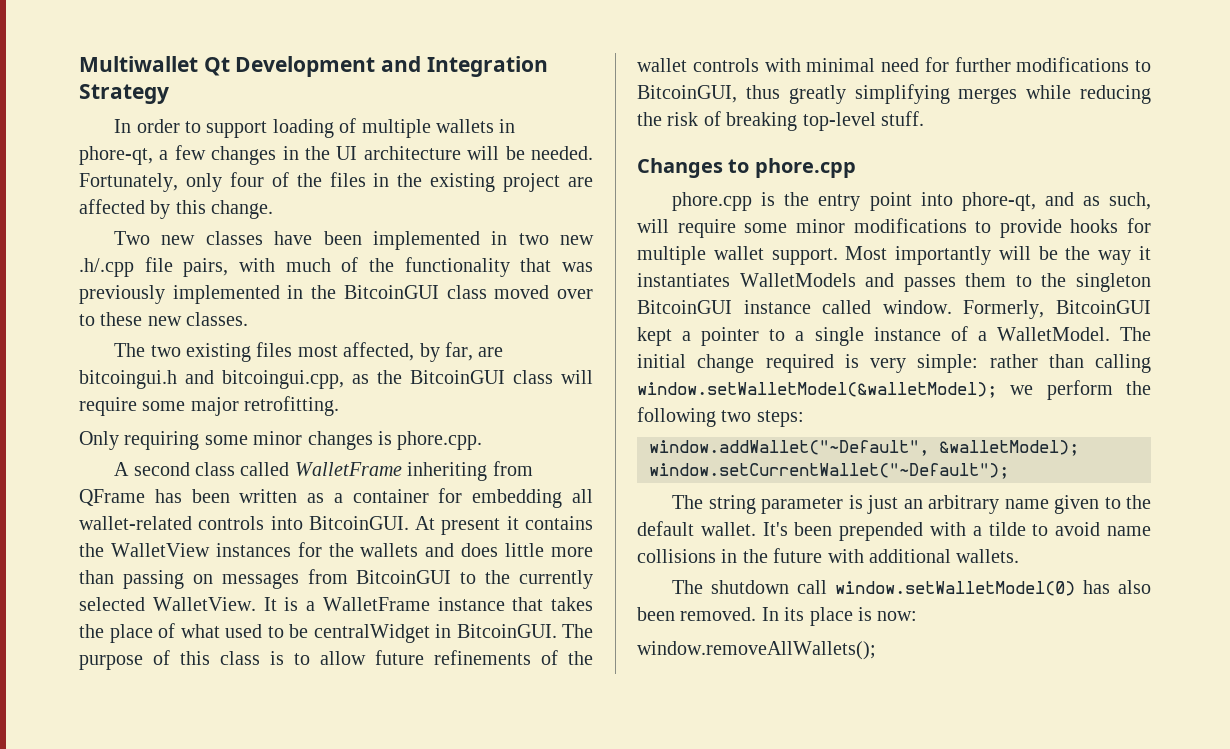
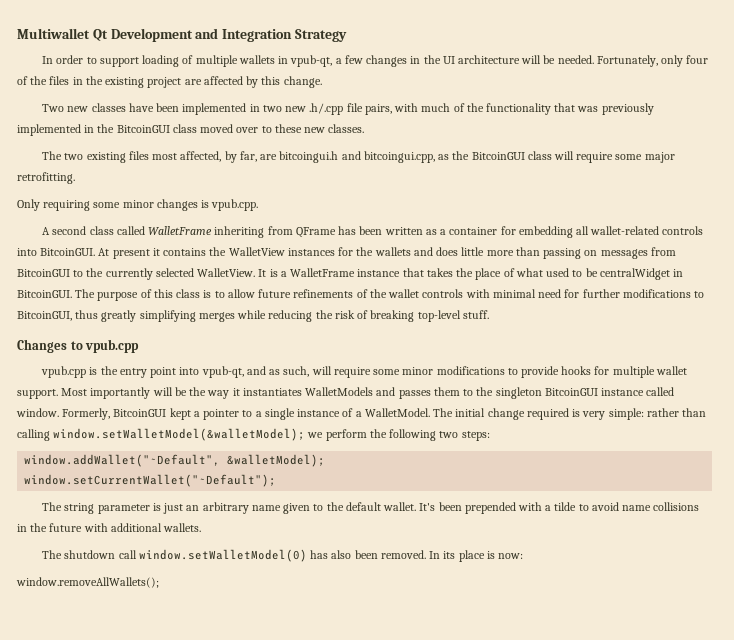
[79,146,153,165] phore-qt, -> [290,55,333,67] vpub-qt,
[397,431,483,450] phore.cpp. -> [211,199,259,211] vpub.cpp.
[754,158,856,178] [672,192,753,211] phore.cpp // phore.cpp -> [85,339,140,353] [41,366,87,378] vpub.cpp // vpub.cpp
[961,192,1036,211] phore-qt, -> [201,366,244,378] vpub-qt,

